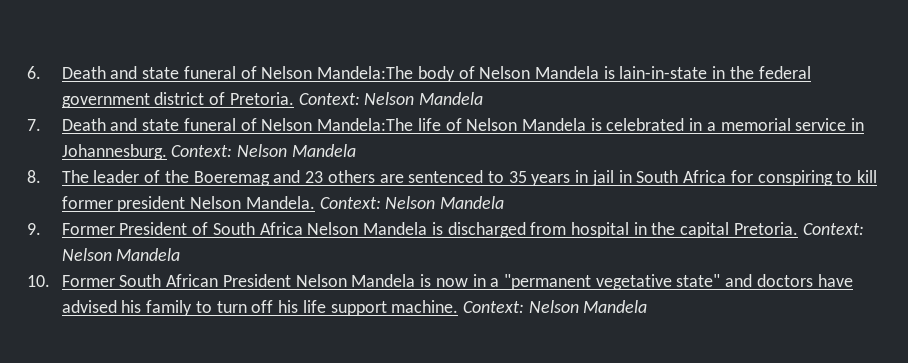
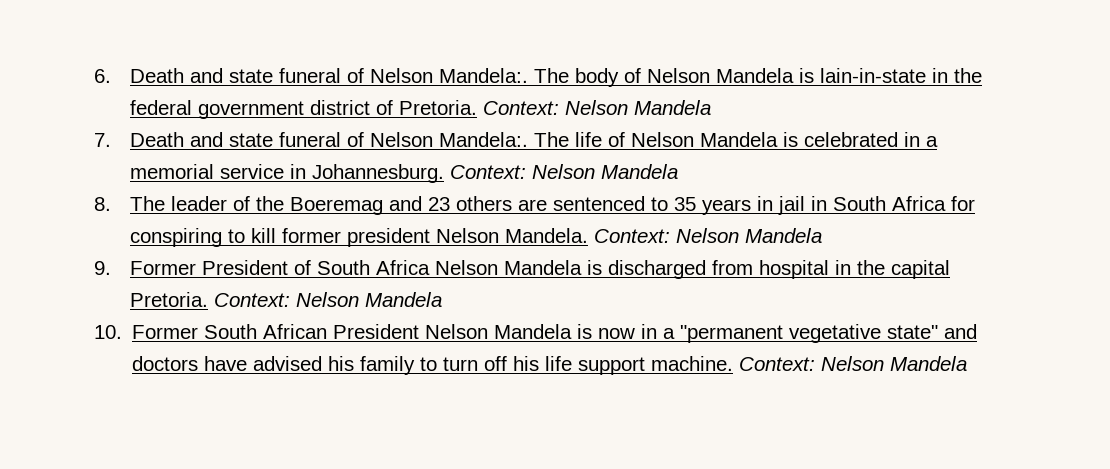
[317,66,414,79] Mandela:The -> [439,68,570,83] Mandela:. The
[317,118,414,131] Mandela:The -> [439,132,570,147] Mandela:. The

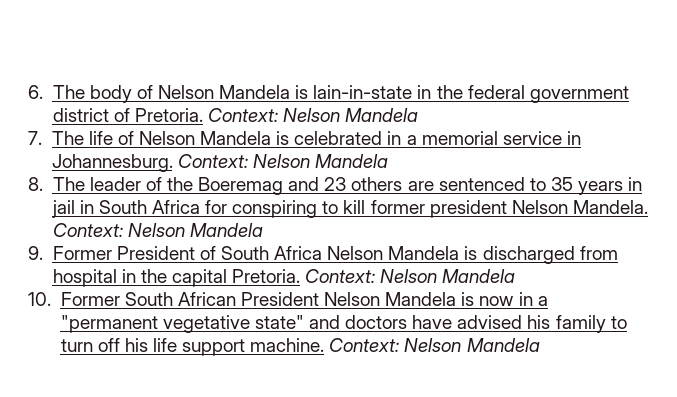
[130,68,529,83] Death and state funeral of Nelson Mandela:. -> (43, 92) none
[130,132,529,147] Death and state funeral of Nelson Mandela:. -> (42, 138) none

